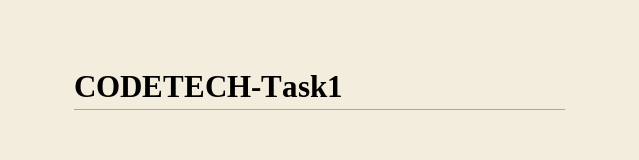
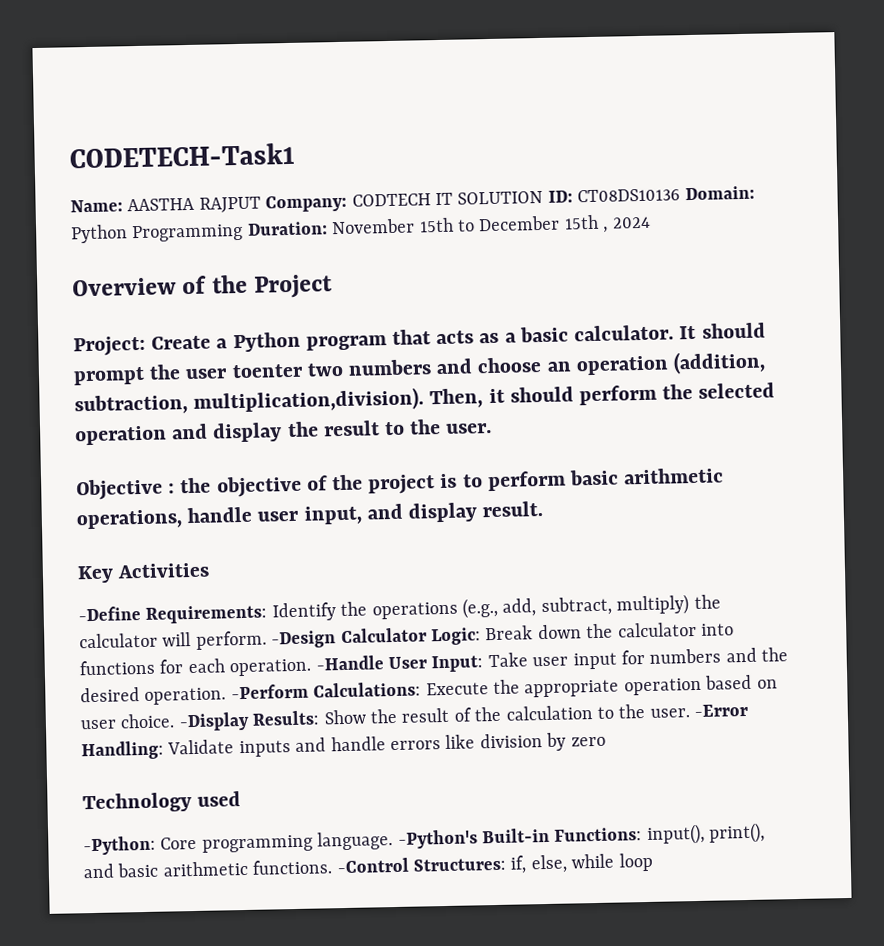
(343, 86) none -> [70,185,755,213] [70,214,651,244] [72,274,333,299] [73,322,766,357] [73,350,767,386] [74,382,776,416] [75,419,493,446] [76,467,725,501] [76,500,544,530] [77,562,211,584] [78,594,721,624] [79,621,734,650] [79,647,789,677] [80,674,778,705] [80,703,749,732] [81,732,606,761] [82,791,242,814] [83,822,766,856] [83,852,653,879] // Name: AASTHA RAJPUT Company: CODTECH IT SOLUTION ID: CT08DS10136 Domain: Python Programming Duration: November 15th to December 15th , 2024 // Overview of the Project // Project: Create a Python program that acts as a basic calculator. It should prompt the user toenter two numbers and choose an operation (addition, subtraction, multiplication,division). Then, it should perform the selected operation and display the result to the user. // Objective : the objective of the project is to perform basic arithmetic operations, handle user input, and display result. // Key Activities // -Define Requirements: Identify the operations (e.g., add, subtract, multiply) the calculator will perform. -Design Calculator Logic: Break down the calculator into functions for each operation. -Handle User Input: Take user input for numbers and the desired operation. -Perform Calculations: Execute the appropriate operation based on user choice. -Display Results: Show the result of the calculation to the user. -Error Handling: Validate inputs and handle errors like division by zero // Technology used // -Python: Core programming language. -Python's Built-in Functions: input(), print(), and basic arithmetic functions. -Control Structures: if, else, while loop

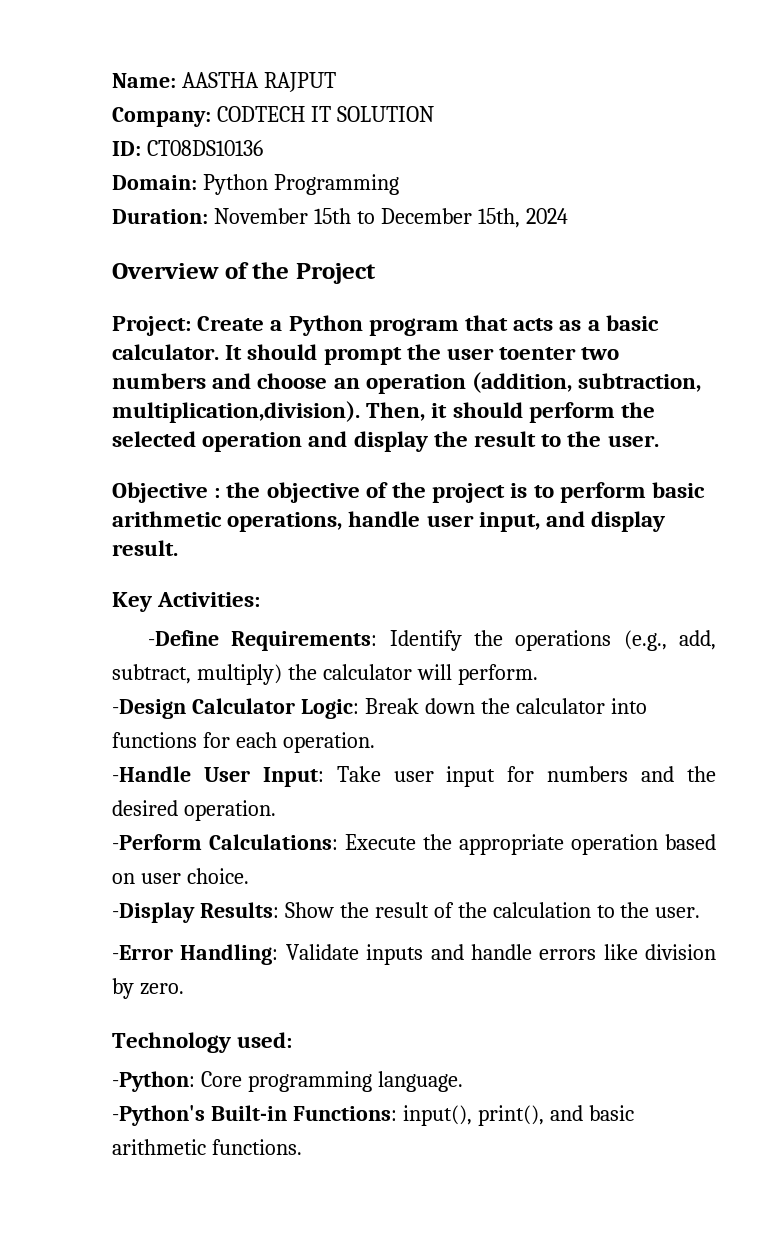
[69,142,295,169] CODETECH-Task1 // -> (112, 80) none
(261, 204) none -> (336, 82) //
(544, 197) none -> (434, 114) //
(681, 195) none -> (263, 148) //
(244, 233) none -> (399, 184) //
[563,214,609,233] 15th , -> [477,208,520,228] 15th,
[117,562,211,579] Activities -> [157,592,261,607] Activities:
(267, 640) none -> (538, 674) //
(312, 667) none -> (375, 742) //
(227, 696) none -> (276, 810) //
(176, 721) none -> (249, 876) //
(690, 713) none -> (701, 912) //
[570,736,606,747] zero -> [139,983,184,995] zero.
[197,791,242,807] used -> [237,1032,293,1048] used:
(394, 841) none -> (463, 1081) //
[336,852,653,874] -Control Structures: if, else, while loop -> (302, 1147) none

